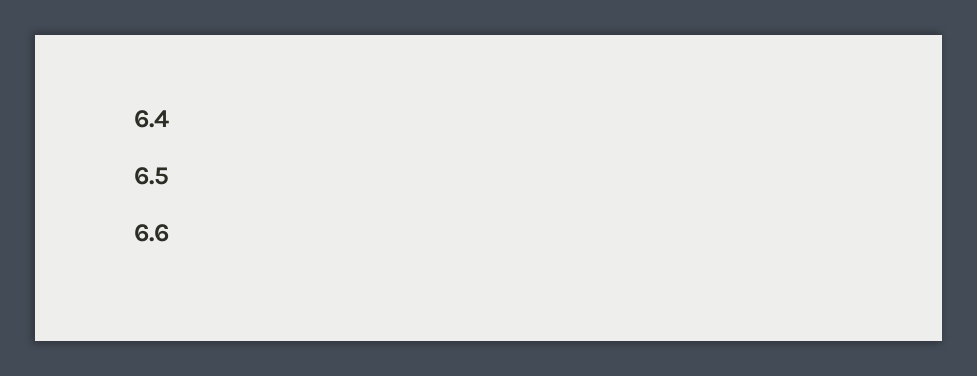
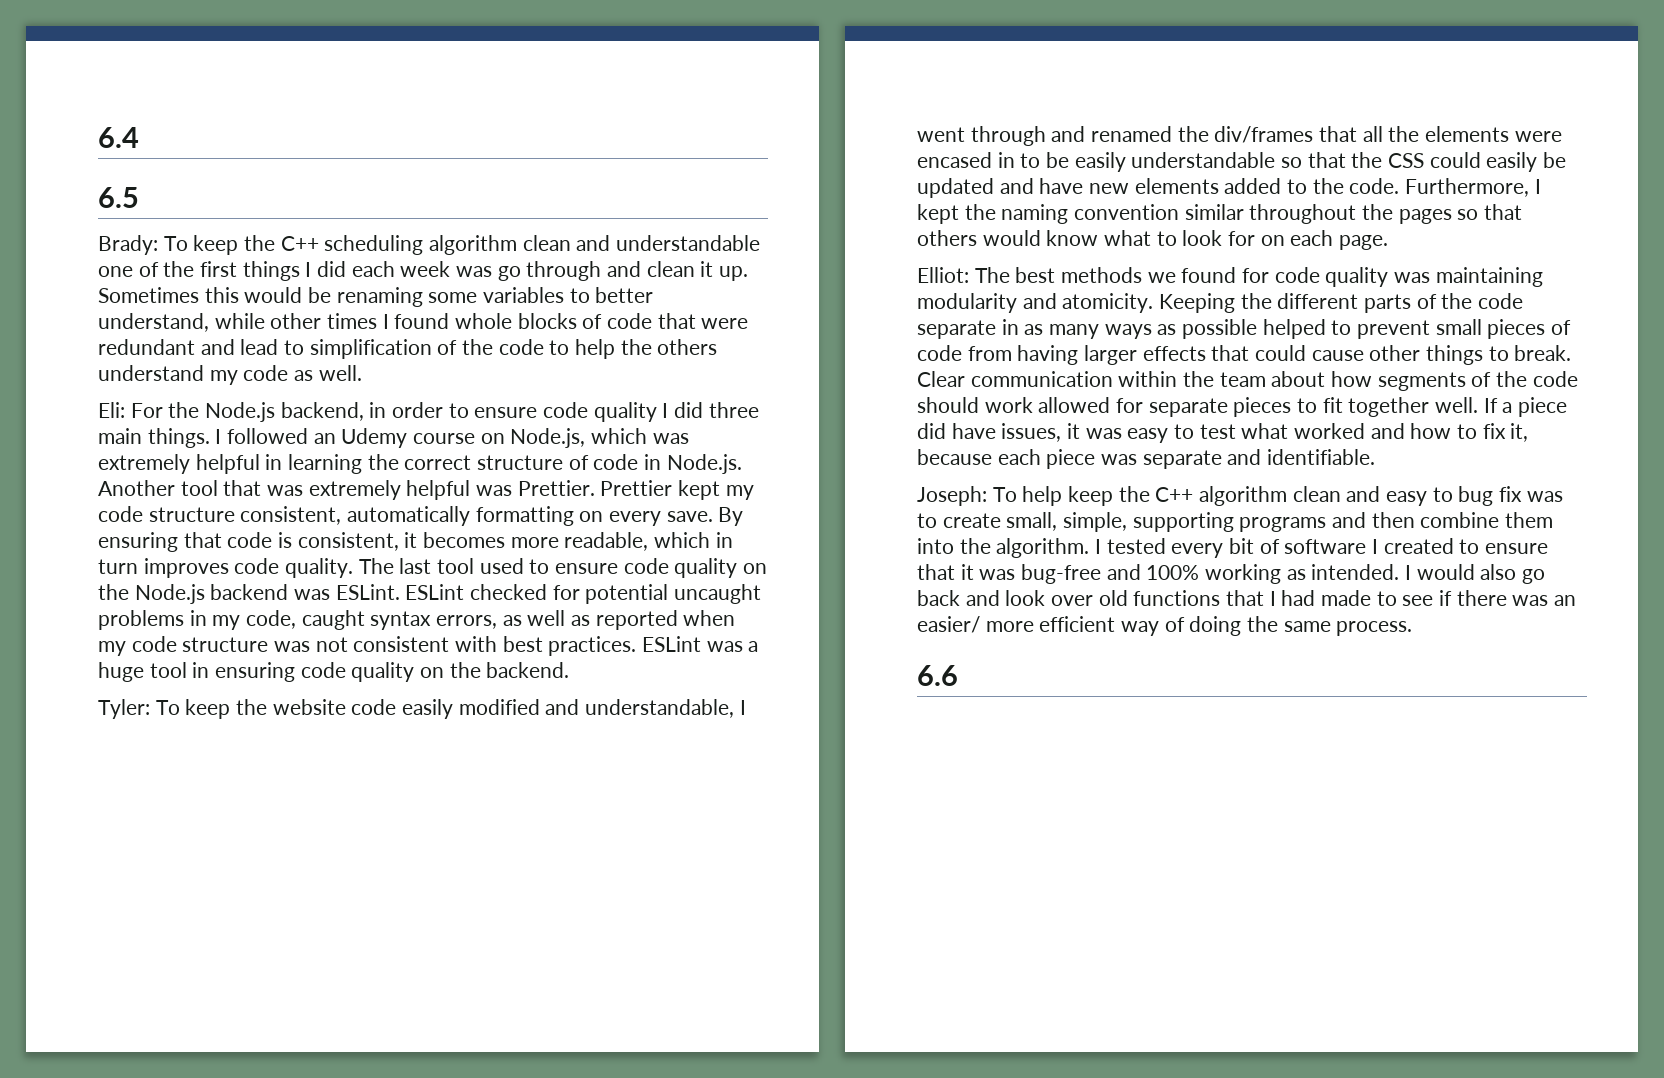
(169, 176) none -> [98,235,761,255] [98,261,749,281] [98,287,654,307] [98,313,749,332] [98,339,718,359] [98,365,362,385] [98,402,759,422] [98,428,689,448] [98,454,742,474] [98,480,754,500] [98,506,744,526] [98,532,733,552] [98,558,768,578] [98,584,762,604] [98,610,736,630] [98,636,759,656] [98,662,570,682] [98,699,746,719] [917,126,1562,146] [917,152,1567,172] [917,178,1541,198] [917,204,1523,224] [917,230,1389,250] [917,267,1543,287] [917,293,1524,313] [917,319,1572,339] [917,345,1572,365] [917,371,1578,391] [917,397,1568,417] [917,423,1529,443] [917,449,1376,469] [917,486,1563,506] [917,512,1554,532] [917,538,1549,558] [917,564,1546,584] [917,590,1577,606] [917,616,1413,636] // Brady: To keep the C++ scheduling algorithm clean and understandable one of the first things I did each week was go through and clean it up. Sometimes this would be renaming some variables to better understand, while other times I found whole blocks of code that were redundant and lead to simplification of the code to help the others understand my code as well. // Eli: For the Node.js backend, in order to ensure code quality I did three main things. I followed an Udemy course on Node.js, which was extremely helpful in learning the correct structure of code in Node.js. Another tool that was extremely helpful was Prettier. Prettier kept my code structure consistent, automatically formatting on every save. By ensuring that code is consistent, it becomes more readable, which in turn improves code quality. The last tool used to ensure code quality on the Node.js backend was ESLint. ESLint checked for potential uncaught problems in my code, caught syntax errors, as well as reported when my code structure was not consistent with best practices. ESLint was a huge tool in ensuring code quality on the backend. // Tyler: To keep the website code easily modified and understandable, I went through and renamed the div/frames that all the elements were encased in to be easily understandable so that the CSS could easily be updated and have new elements added to the code. Furthermore, I kept the naming convention similar throughout the pages so that others would know what to look for on each page. // Elliot: The best methods we found for code quality was maintaining modularity and atomicity. Keeping the different parts of the code separate in as many ways as possible helped to prevent small pieces of code from having larger effects that could cause other things to break. Clear communication within the team about how segments of the code should work allowed for separate pieces to fit together well. If a piece did have issues, it was easy to test what worked and how to fix it, because each piece was separate and identifiable. // Joseph: To help keep the C++ algorithm clean and easy to bug fix was to create small, simple, supporting programs and then combine them into the algorithm. I tested every bit of software I created to ensure that it was bug-free and 100% working as intended. I would also go back and look over old functions that I had made to see if there was an easier/ more efficient way of doing the same process.

